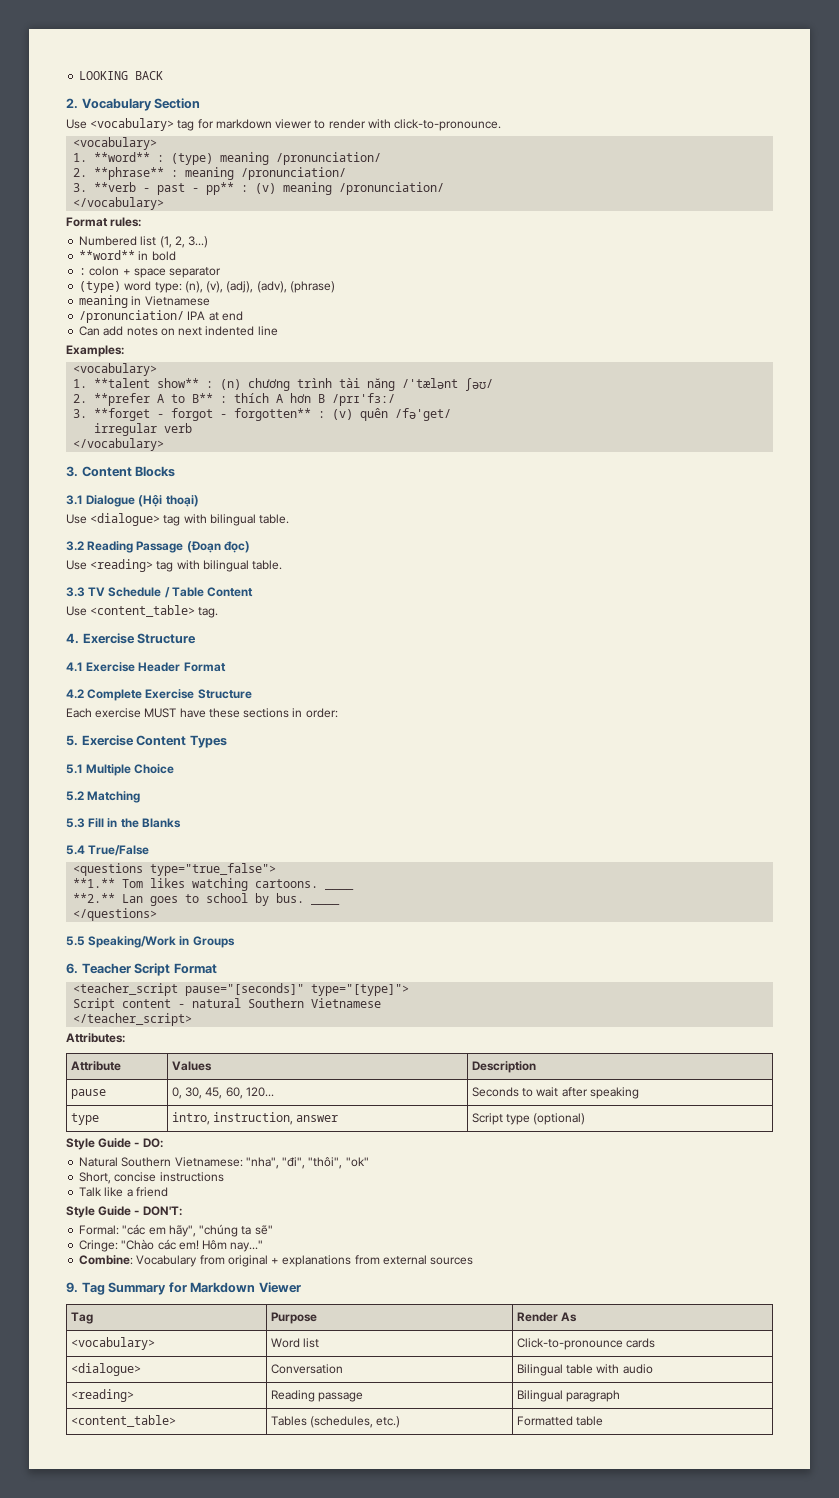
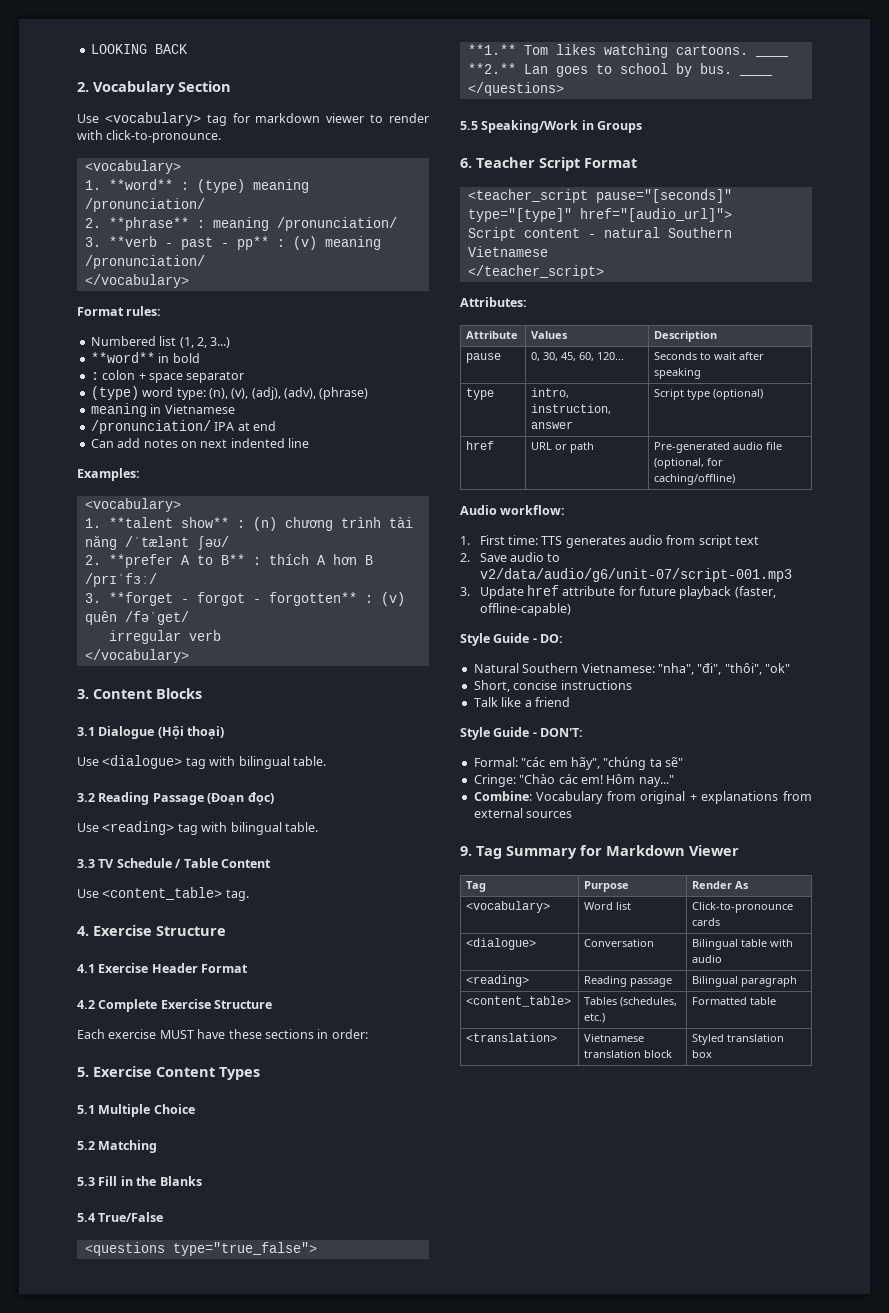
[311,984,410,996] type="[type]"> -> [467,208,732,222] type="[type]" href="[audio_url]">
(586, 1119) none -> [466,441,495,450] [531,442,595,453] [654,442,783,453] [654,458,724,469] [654,474,736,485] [460,505,566,515] [460,535,760,548] [460,552,561,562] [479,568,792,582] [460,585,776,599] [479,603,571,616] // href | URL or path | Pre-generated audio file (optional, for caching/offline) // Audio workflow: // 1. First time: TTS generates audio from script text // 2. Save audio to v2/data/audio/g6/unit-07/script-001.mp3 // 3. Update href attribute for future playback (faster, offline-capable)
(604, 1421) none -> [466,1033,558,1042] [584,1034,645,1042] [584,1050,673,1058] [692,1034,785,1045] [692,1050,713,1058] // <translation> | Vietnamese translation block | Styled translation box

